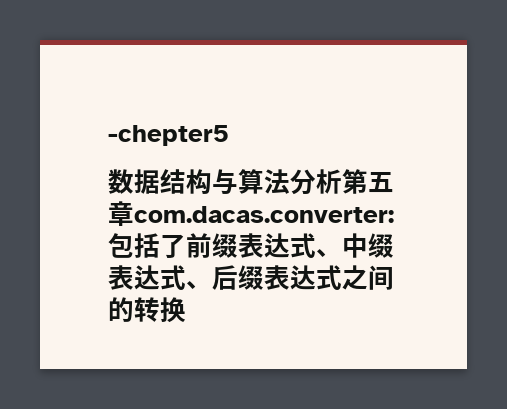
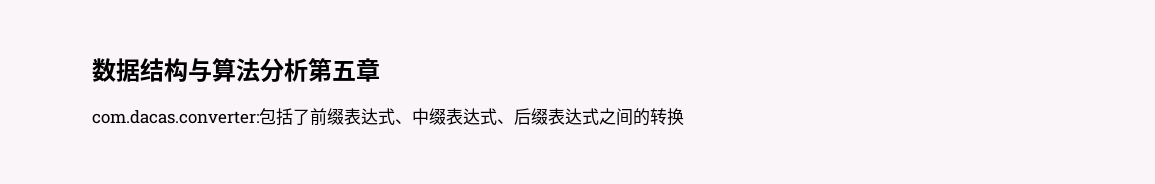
[108,125,229,146] -chepter5 // -> (92, 70) none
(134, 213) none -> (380, 70) //

